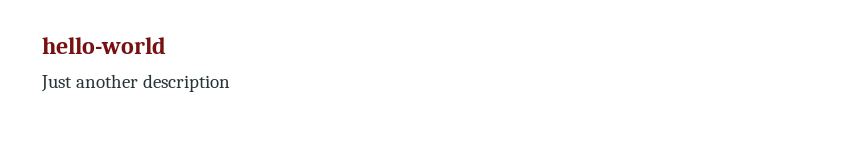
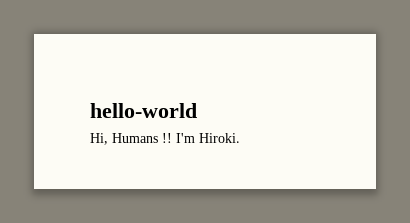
[41,74,231,92] Just another description -> [90,133,240,145] Hi, Humans !! I'm Hiroki.

